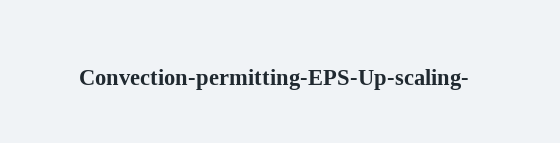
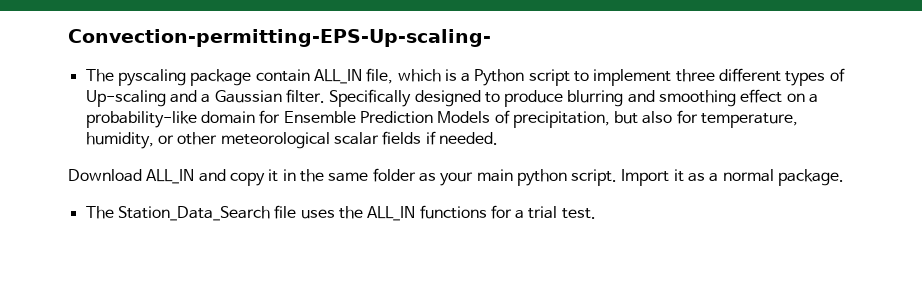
(469, 79) none -> [85,68,845,86] [85,89,819,107] [85,110,799,128] [85,131,498,149] [68,168,845,186] [85,205,596,221] // The pyscaling package contain ALL_IN file, which is a Python script to implement three different types of Up-scaling and a Gaussian filter. Specifically designed to produce blurring and smoothing effect on a probability-like domain for Ensemble Prediction Models of precipitation, but also for temperature, humidity, or other meteorological scalar fields if needed. // Download ALL_IN and copy it in the same folder as your main python script. Import it as a normal package. // The Station_Data_Search file uses the ALL_IN functions for a trial test.

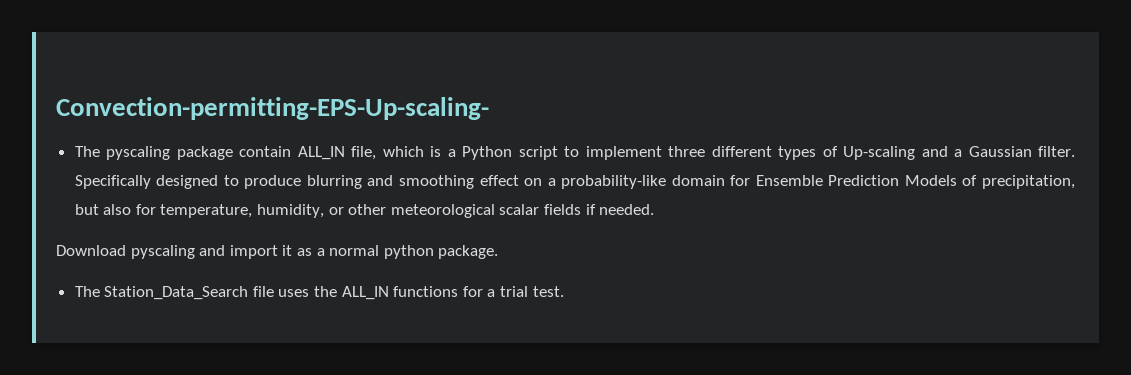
[146,168,670,186] ALL_IN and copy it in the same folder as your main python script. Import -> [130,245,278,259] pyscaling and import
(774, 175) none -> [383,245,434,259] python

